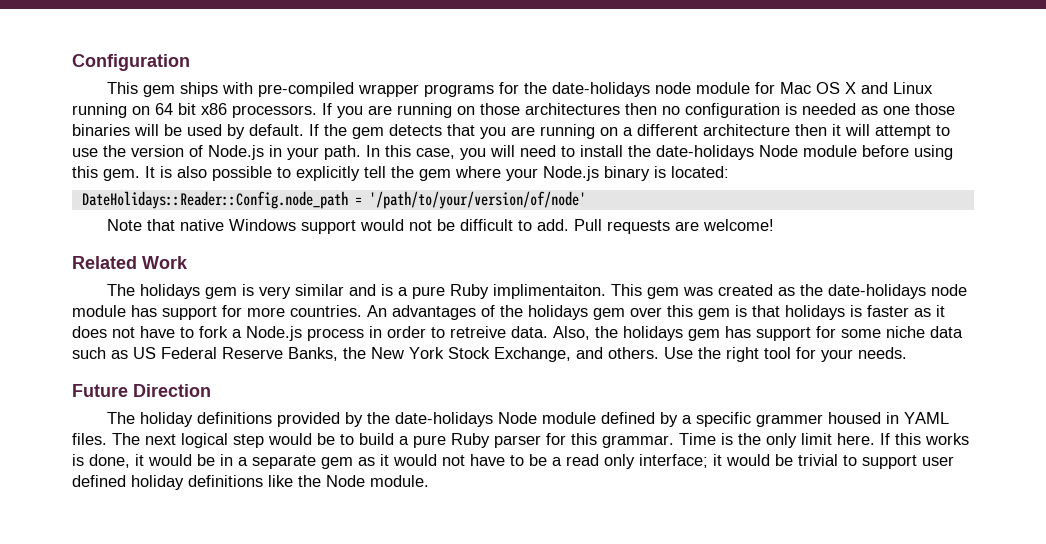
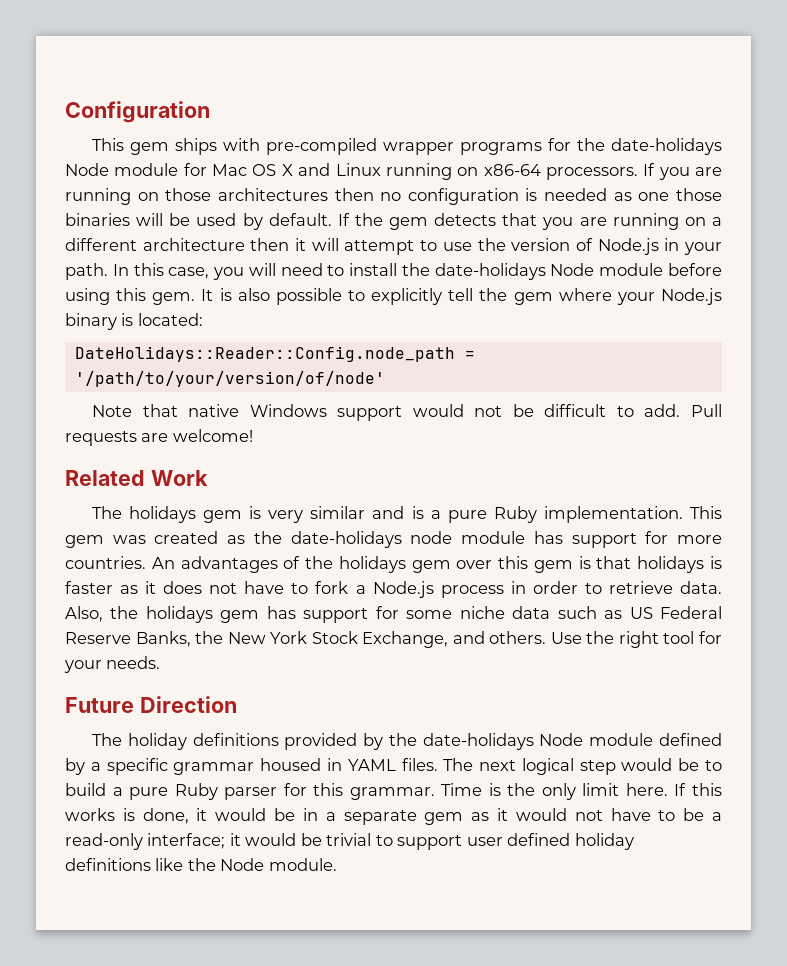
[654,82,691,94] node -> [65,163,109,176] Node
[155,103,227,115] 64 bit x86 -> [483,164,541,176] x86-64
[492,284,606,299] implimentaiton. -> [543,506,683,523] implementation.
[450,326,506,338] retreive -> [608,581,673,594] retrieve
[755,414,823,427] grammer -> [173,762,255,775] grammar
[566,454,635,469] read only -> [65,833,143,850] read-only

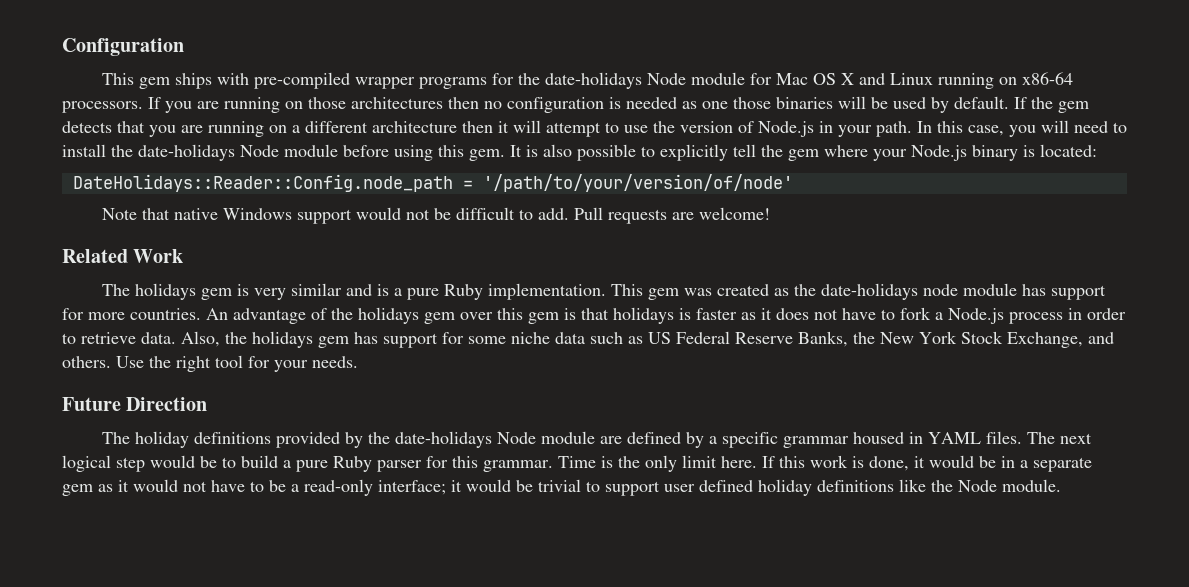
[180,556,278,573] advantages -> [233,308,306,324] advantage
(654, 739) none -> [599,436,622,444] are
[65,808,115,821] works -> [810,455,848,468] work

